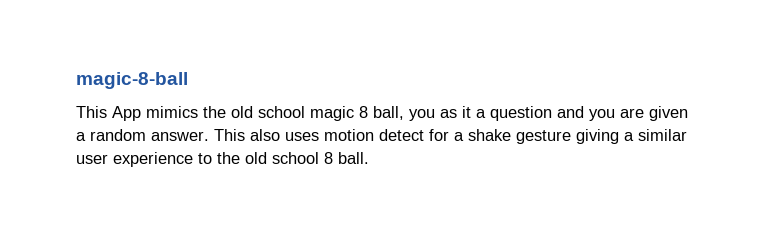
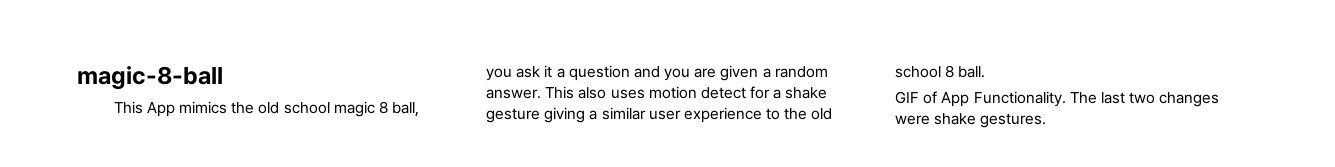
[440,109,457,118] as -> [516,66,541,78] ask
(369, 158) none -> [895,91,1220,107] [895,113,1047,128] // GIF of App Functionality. The last two changes were shake gestures.

